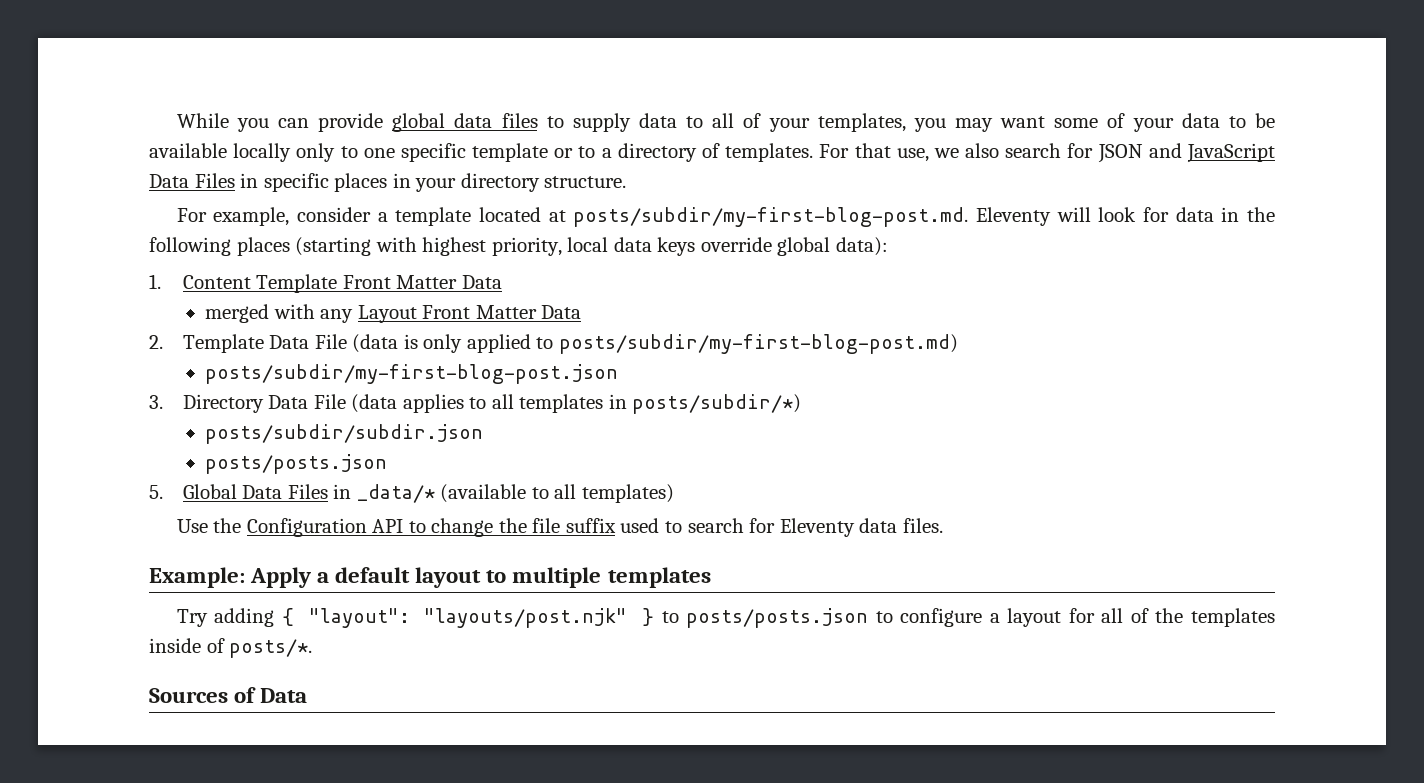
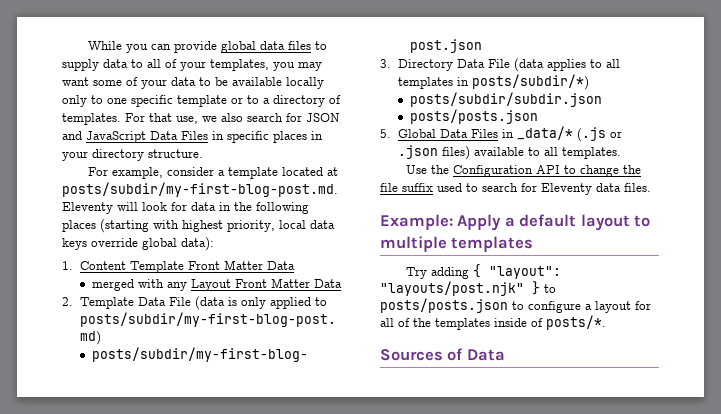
[440,484,674,503] (available to all templates) -> [576,127,622,142] [397,145,621,160] (.js or .json files) available to all templates.

